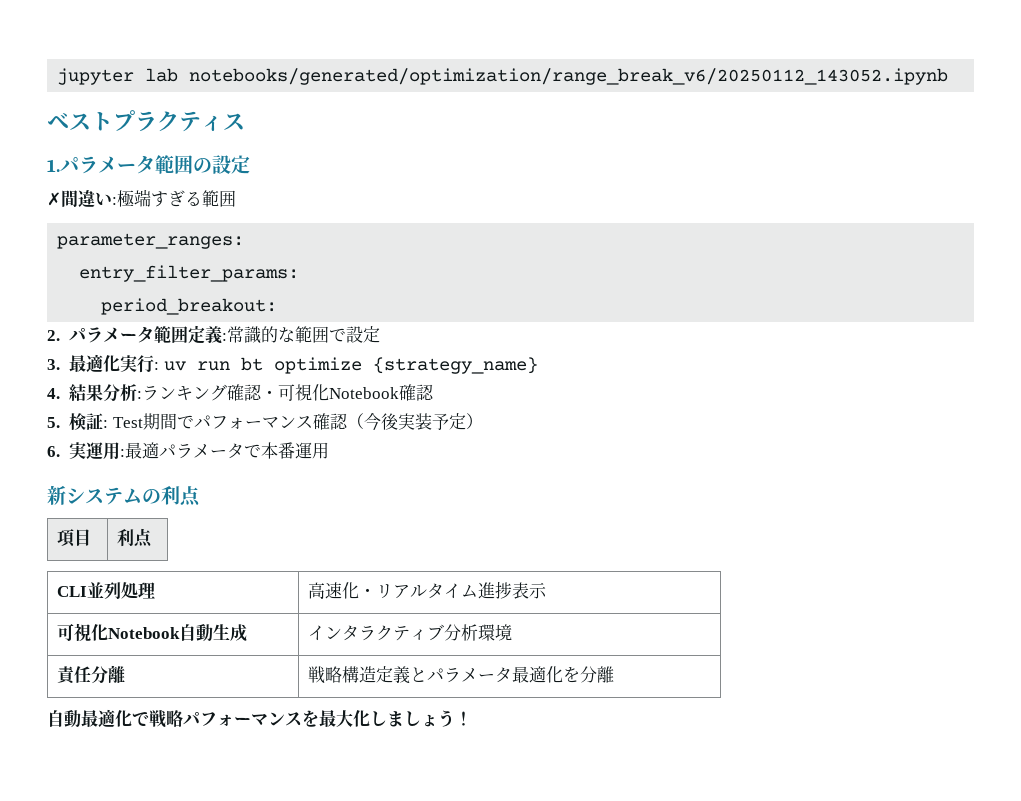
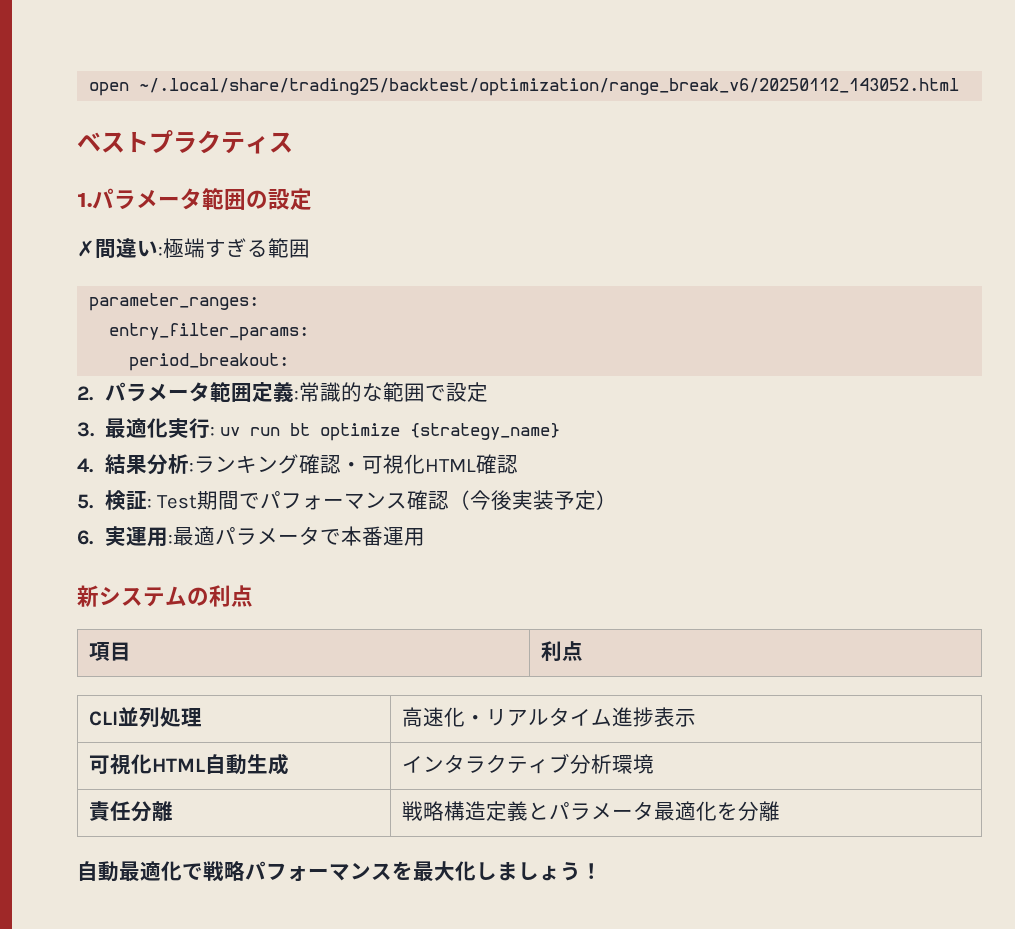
[57,68,949,85] jupyter lab notebooks/generated/optimization/range_break_v6/20250112_143052.ipynb -> [89,78,960,96] open ~/.local/share/trading25/backtest/optimization/range_break_v6/20250112_143052.html
[329,387,400,399] Notebook -> [424,459,476,472] HTML
[107,627,180,639] Notebook -> [151,758,205,772] HTML

